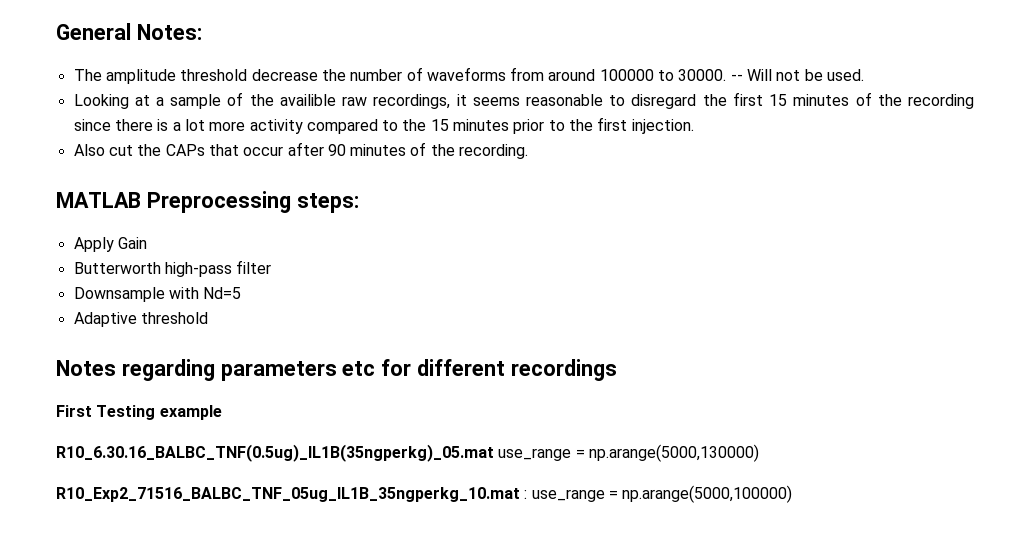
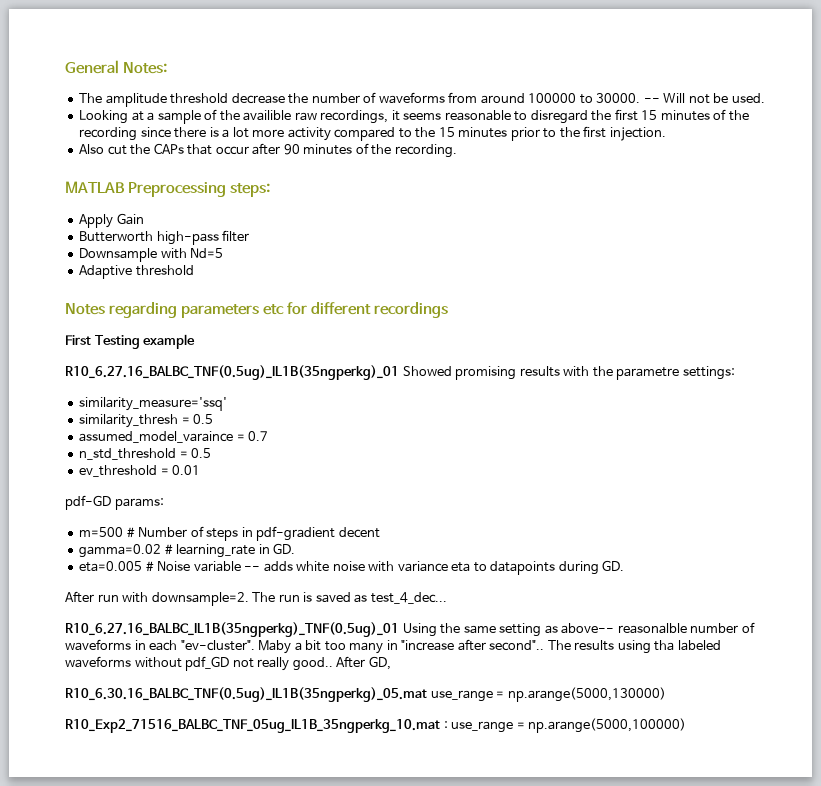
(222, 412) none -> [65,365,735,380] [79,397,228,411] [79,414,214,428] [79,431,269,443] [79,448,212,460] [79,465,201,477] [65,495,164,510] [79,526,380,541] [79,543,296,558] [79,560,625,575] [65,591,447,606] [65,622,755,637] [65,639,721,654] [65,656,391,671] // R10_6.27.16_BALBC_TNF(0.5ug)_IL1B(35ngperkg)_01 Showed promising results with the parametre settings: // similarity_measure='ssq' // similarity_thresh = 0.5 // assumed_model_varaince = 0.7 // n_std_threshold = 0.5 // ev_threshold = 0.01 // pdf-GD params: // m=500 # Number of steps in pdf-gradient decent // gamma=0.02 # learning_rate in GD. // eta=0.005 # Noise variable -- adds white noise with variance eta to datapoints during GD. // After run with downsample=2. The run is saved as test_4_dec... // R10_6.27.16_BALBC_IL1B(35ngperkg)_TNF(0.5ug)_01 Using the same setting as above-- reasonalble number of waveforms in each "ev-cluster". Maby a bit too many in "increase after second".. The results using tha labeled waveforms without pdf_GD not really good.. After GD,

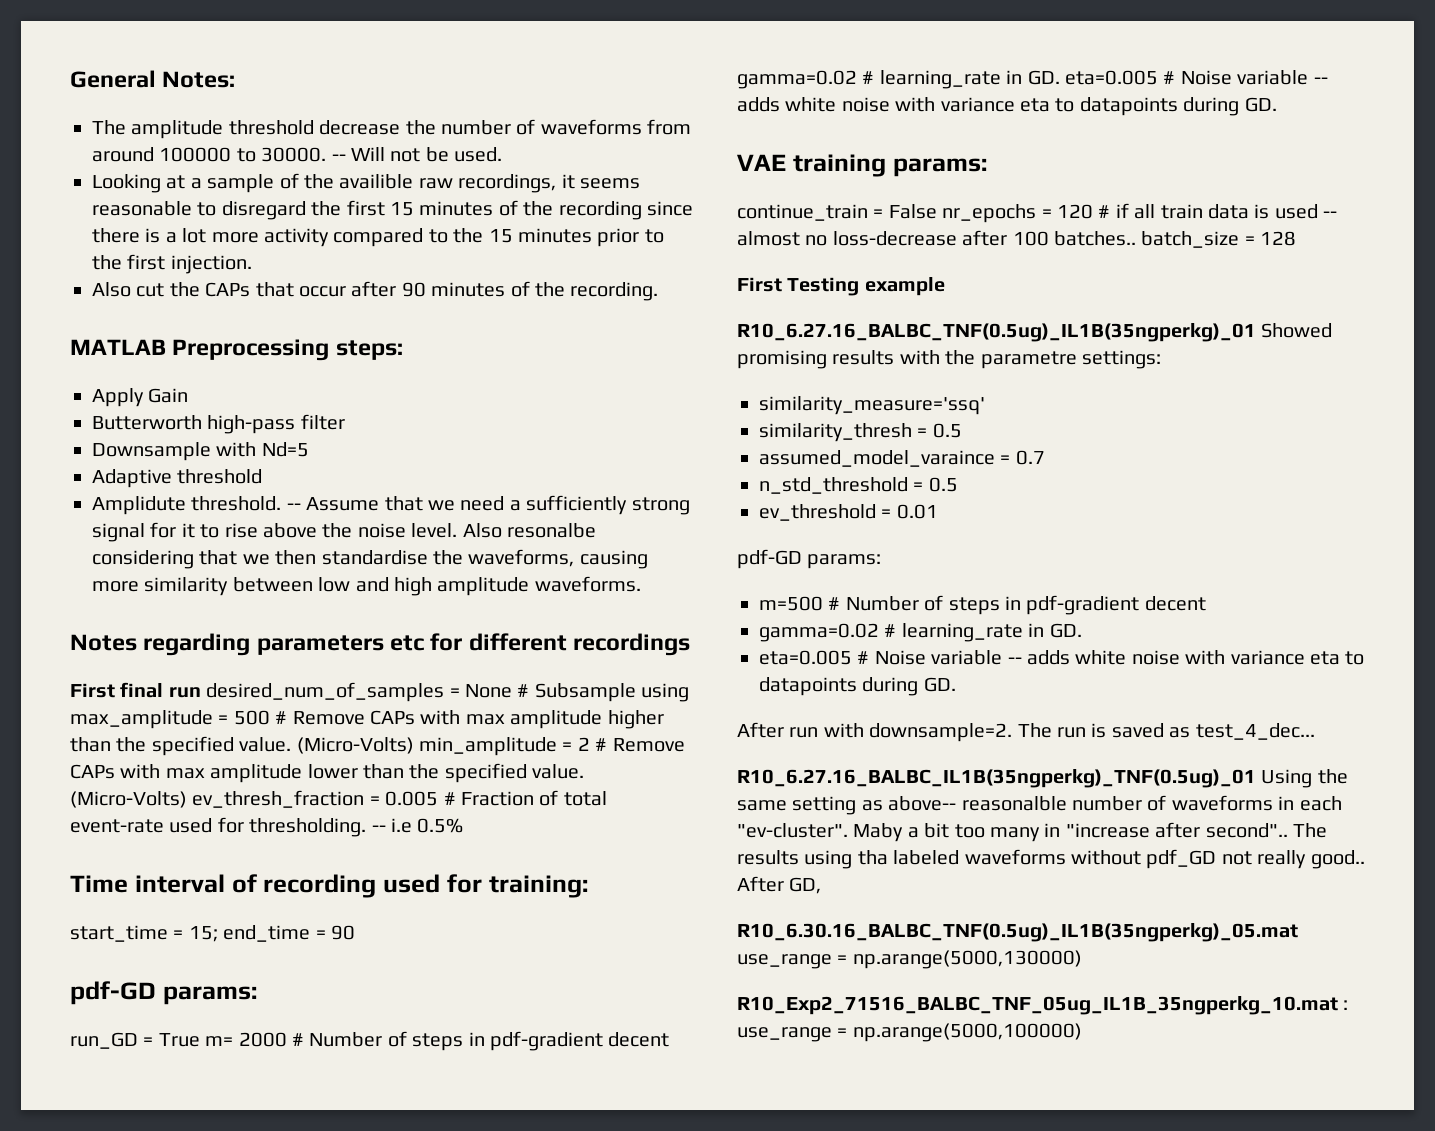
(194, 270) none -> [92,495,690,515] [92,522,596,542] [92,549,648,569] [92,576,641,596] // Amplidute threshold. -- Assume that we need a sufficiently strong signal for it to rise above the noise level. Also resonalbe considering that we then standardise the waveforms, causing more similarity between low and high amplitude waveforms.
(449, 310) none -> [70,682,690,702] [70,710,664,729] [70,736,685,756] [70,763,585,783] [70,790,607,808] [70,817,464,837] [70,874,588,898] [70,925,355,942] [70,981,257,1005] [70,1031,670,1051] [737,70,1328,89] [737,97,1277,116] [737,154,987,177] [737,203,1338,223] [737,230,1297,248] // First final run desired_num_of_samples = None # Subsample using max_amplitude = 500 # Remove CAPs with max amplitude higher than the specified value. (Micro-Volts) min_amplitude = 2 # Remove CAPs with max amplitude lower than the specified value. (Micro-Volts) ev_thresh_fraction = 0.005 # Fraction of total event-rate used for thresholding. -- i.e 0.5% // Time interval of recording used for training: // start_time = 15; end_time = 90 // pdf-GD params: // run_GD = True m= 2000 # Number of steps in pdf-gradient decent gamma=0.02 # learning_rate in GD. eta=0.005 # Noise variable -- adds white noise with variance eta to datapoints during GD. // VAE training params: // continue_train = False nr_epochs = 120 # if all train data is used -- almost no loss-decrease after 100 batches.. batch_size = 128

